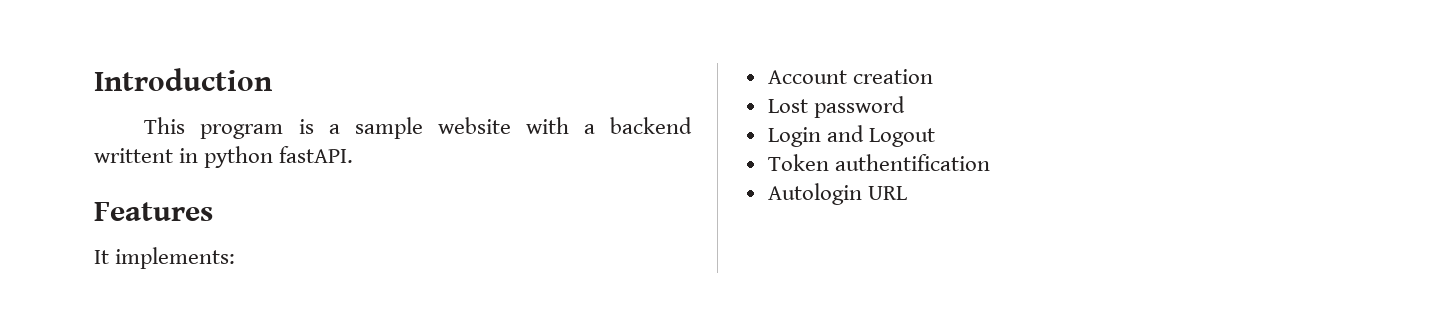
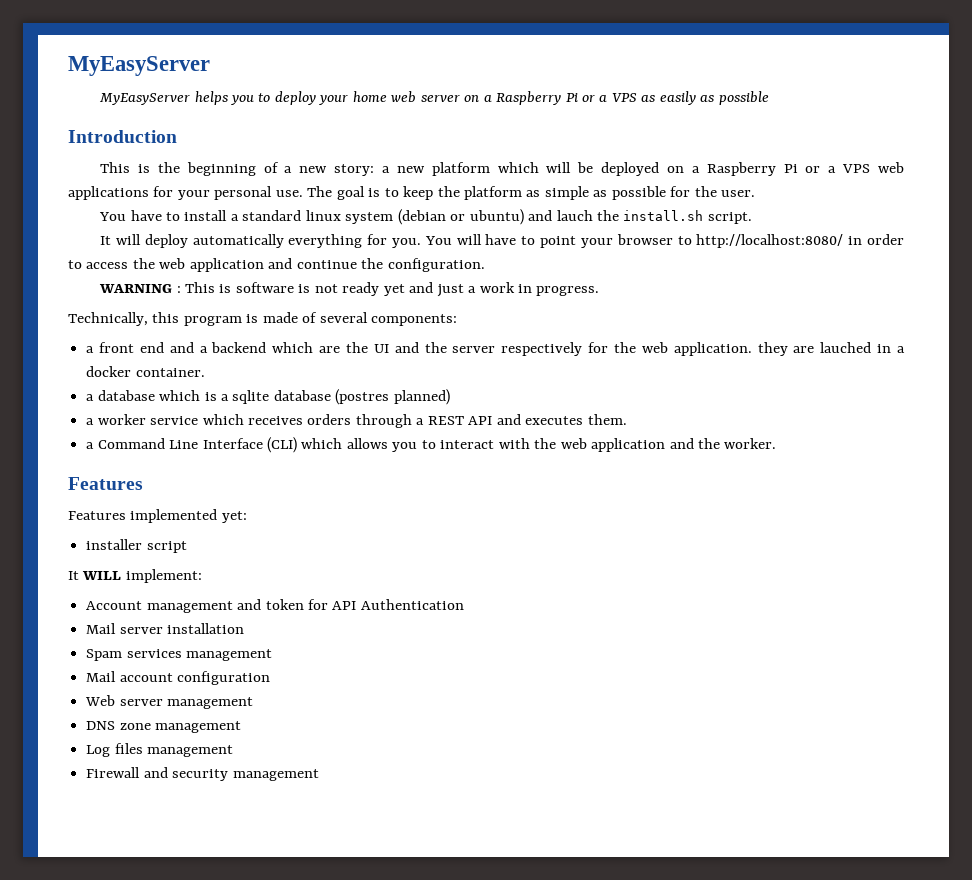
[94,68,273,91] [144,117,692,139] [94,146,354,168] [94,202,213,221] [94,247,236,269] Introduction // This program is a sample website with a backend writtent in python fastAPI. // Features // It implements: -> [68,56,210,76] [99,91,769,105] [68,130,177,143] [100,162,905,176] [68,186,756,200] [99,209,752,225] [100,234,905,248] [68,258,485,272] [99,282,600,297] [68,312,458,326] [86,342,906,356] [86,366,205,377] [86,389,450,405] [86,414,627,428] [86,437,777,453] [68,477,143,490] [68,509,247,523] [86,539,187,553] [68,569,202,583] MyEasyServer // MyEasyServer helps you to deploy your home web server on a Raspberry Pi or a VPS as easily as possible // Introduction // This is the beginning of a new story: a new platform which will be deployed on a Raspberry Pi or a VPS web applications for your personal use. The goal is to keep the platform as simple as possible for the user. // You have to install a standard linux system (debian or ubuntu) and lauch the install.sh script. // It will deploy automatically everything for you. You will have to point your browser to http://localhost:8080/ in order to access the web application and continue the configuration. // WARNING : This is software is not ready yet and just a work in progress. // Technically, this program is made of several components: // a front end and a backend which are the UI and the server respectively for the web application. they are lauched in a docker container. // a database which is a sqlite database (postres planned) // a worker service which receives orders through a REST API and executes them. // a Command Line Interface (CLI) which allows you to interact with the web application and the worker. // Features // Features implemented yet: // installer script // It WILL implement:
[852,69,933,84] [767,96,905,118] [767,125,935,147] [767,154,990,171] [767,183,907,205] creation // Lost password // Login and Logout // Token authentification // Autologin URL -> [146,599,464,613] [86,623,245,634] [86,649,273,661] [86,671,271,685] [85,695,254,709] [86,721,242,733] [86,743,234,757] [86,767,319,781] management and token for API Authentication // Mail server installation // Spam services management // Mail account configuration // Web server management // DNS zone management // Log files management // Firewall and security management

